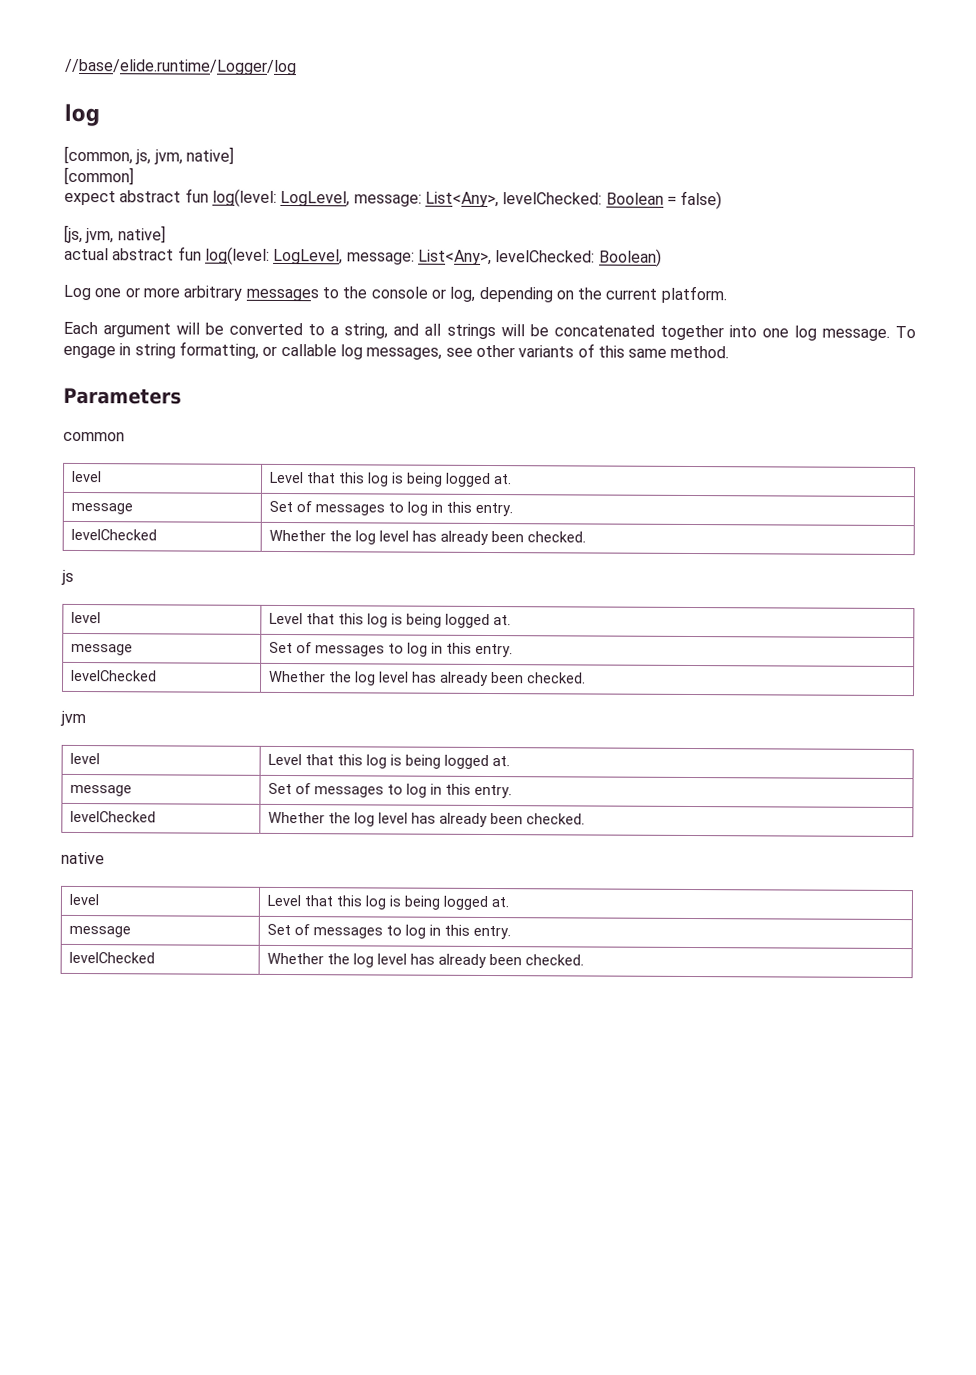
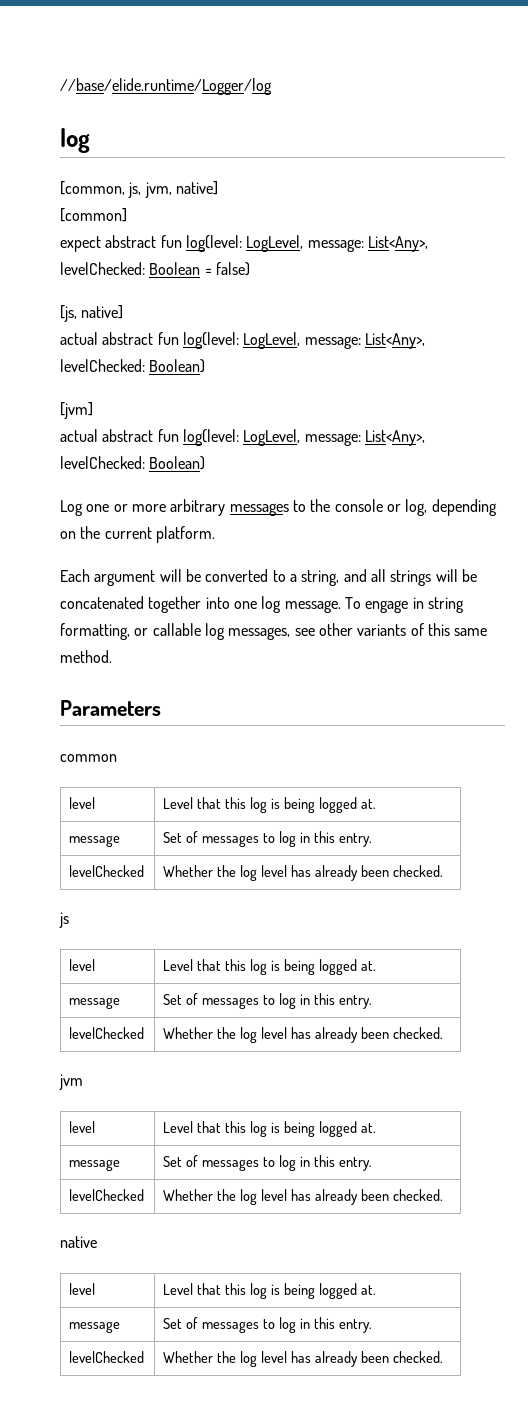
[85,228,115,244] jvm, -> (77, 313) none
(662, 257) none -> [60,402,93,419] [60,429,425,446] [60,456,206,470] // [jvm] // actual abstract fun log(level: LogLevel, message: List<Any>, levelChecked: Boolean)

